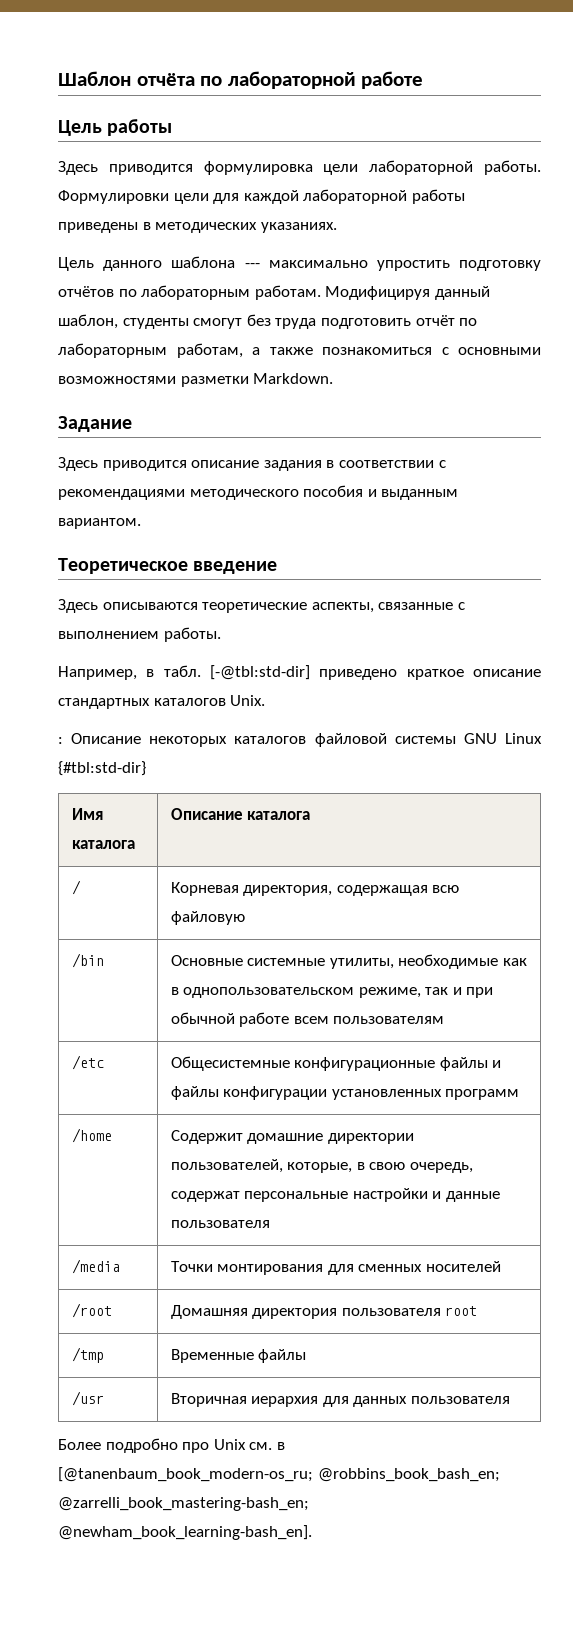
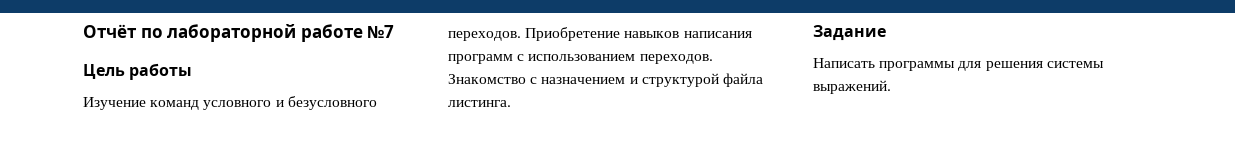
[58,71,195,86] Шаблон отчёта -> [83,24,137,38] Отчёт
(424, 80) none -> [367,25,395,38] №7
[58,160,541,175] [58,189,465,204] [58,222,337,233] [58,256,541,271] [58,285,490,300] [58,314,478,329] [58,343,541,358] [58,373,334,387] [58,416,132,432] [58,457,446,471] [58,485,459,500] [58,518,141,529] [58,558,278,574] [58,599,465,613] [58,627,221,642] [58,665,541,680] [58,695,266,709] [58,733,542,747] [58,761,146,776] [71,808,103,820] [71,840,135,849] [170,808,311,820] [71,880,81,895] [170,882,460,896] [170,911,245,925] [71,953,104,968] [170,954,527,969] [170,987,494,998] [170,1012,445,1027] [71,1055,104,1070] [170,1056,502,1071] [170,1086,520,1100] [71,1128,112,1143] [170,1130,414,1144] [170,1159,473,1173] [170,1188,500,1202] [170,1220,270,1228] [71,1259,120,1274] [170,1261,501,1275] [71,1303,112,1318] [170,1305,478,1319] [71,1347,104,1363] [170,1349,307,1363] [71,1391,104,1406] [170,1393,510,1407] [58,1438,285,1453] [58,1467,500,1482] [58,1497,309,1511] [58,1525,312,1540] Здесь приводится формулировка цели лабораторной работы. Формулировки цели для каждой лабораторной работы приведены в методических указаниях. // Цель данного шаблона --- максимально упростить подготовку отчётов по лабораторным работам. Модифицируя данный шаблон, студенты смогут без труда подготовить отчёт по лабораторным работам, а также познакомиться с основными возможностями разметки Markdown. // Задание // Здесь приводится описание задания в соответствии с рекомендациями методического пособия и выданным вариантом. // Теоретическое введение // Здесь описываются теоретические аспекты, связанные с выполнением работы. // Например, в табл. [-@tbl:std-dir] приведено краткое описание стандартных каталогов Unix. // : Описание некоторых каталогов файловой системы GNU Linux {#tbl:std-dir} // Имя каталога | Описание каталога // / | Корневая директория, содержащая всю файловую // /bin | Основные системные утилиты, необходимые как в однопользовательском режиме, так и при обычной работе всем пользователям // /etc | Общесистемные конфигурационные файлы и файлы конфигурации установленных программ // /home | Содержит домашние директории пользователей, которые, в свою очередь, содержат персональные настройки и данные пользователя // /media | Точки монтирования для сменных носителей // /root | Домашняя директория пользователя root // /tmp | Временные файлы // /usr | Вторичная иерархия для данных пользователя // Более подробно про Unix см. в [@tanenbaum_book_modern-os_ru; @robbins_book_bash_en; @zarrelli_book_mastering-bash_en; @newham_book_learning-bash_en]. -> [83,96,377,110] [448,27,752,41] [448,54,713,64] [448,73,763,87] [448,100,511,107] [813,25,886,41] [813,58,1104,71] [813,80,891,94] Изучение команд условного и безусловного переходов. Приобретение навыков написания программ с использованием переходов. Знакомство с назначением и структурой файла листинга. // Задание // Написать программы для решения системы выражений.

